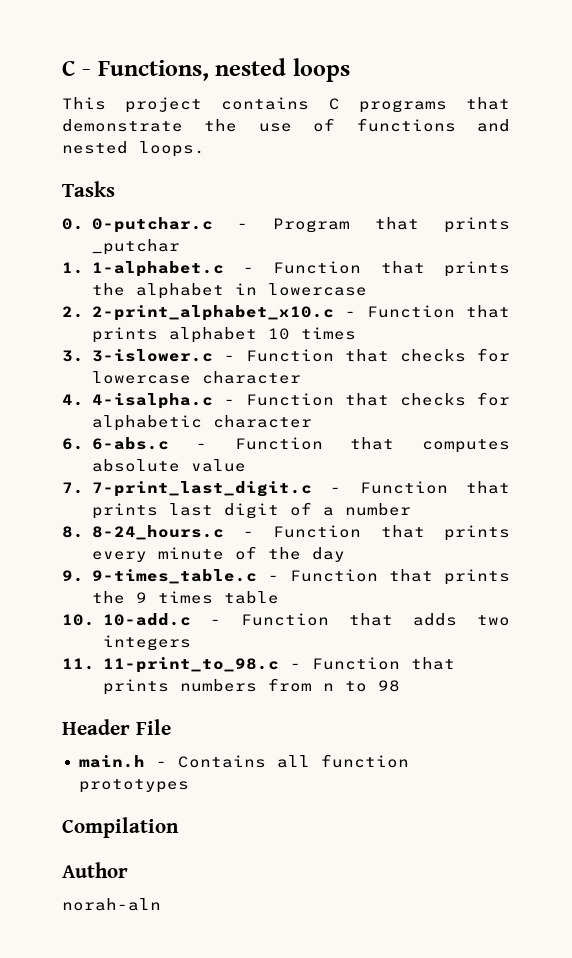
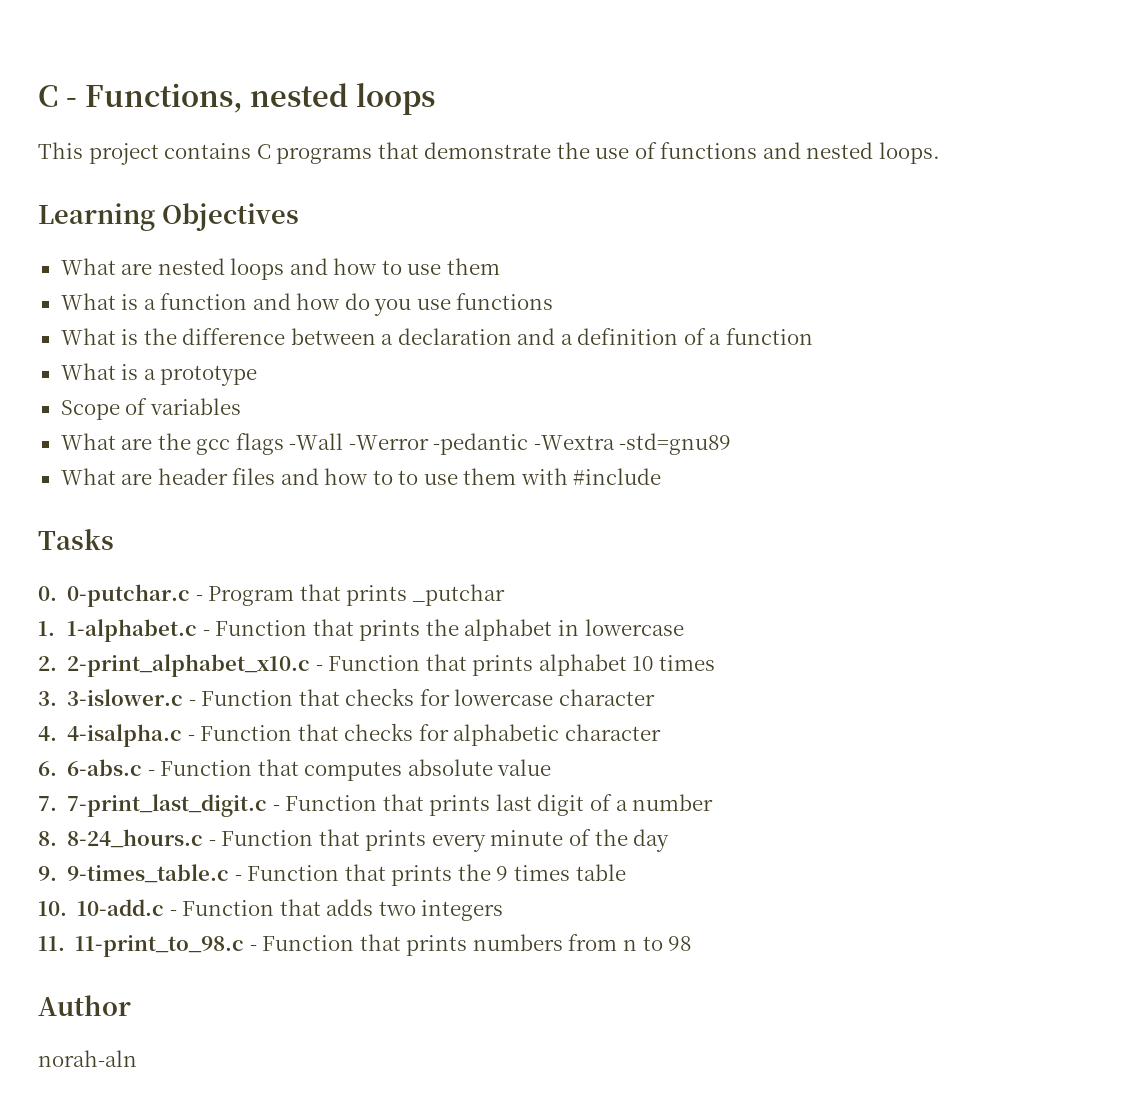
(205, 149) none -> [38,203,299,231] [60,258,500,280] [60,293,554,316] [60,328,813,345] [60,363,258,386] [60,398,241,420] [60,433,732,455] [60,468,662,485] // Learning Objectives // What are nested loops and how to use them // What is a function and how do you use functions // What is the difference between a declaration and a definition of a function // What is a prototype // Scope of variables // What are the gcc flags -Wall -Werror -pedantic -Wextra -std=gnu89 // What are header files and how to to use them with #include
[62,719,171,735] [78,754,409,768] [78,779,189,793] [62,817,179,838] // Header File // main.h - Contains all function prototypes // Compilation -> (692, 943) none

